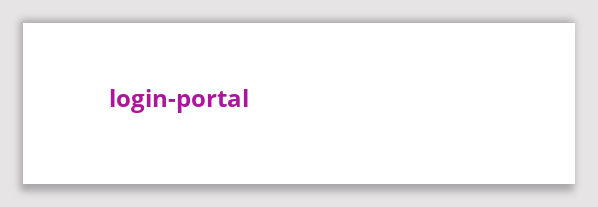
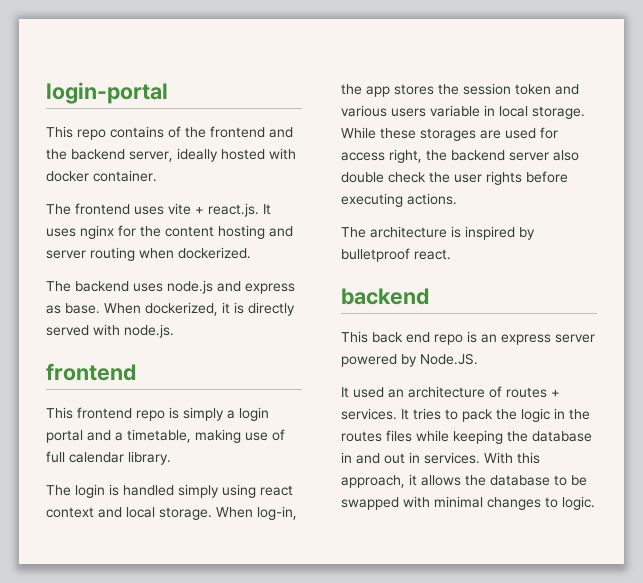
(249, 101) none -> [46,126,293,140] [46,148,296,162] [46,170,157,182] [46,203,271,217] [46,225,293,239] [46,247,251,261] [46,280,295,294] [46,302,295,316] [46,324,174,338] [46,363,136,381] [46,407,269,421] [46,429,285,443] [46,451,171,465] [46,484,293,498] [46,506,297,520] [341,83,579,97] [341,105,585,119] [341,127,558,141] [341,149,579,163] [341,171,568,185] [341,193,457,207] [341,226,535,240] [341,248,451,262] [341,288,429,305] [341,331,595,345] [341,353,478,367] [341,386,560,398] [341,408,590,422] [341,430,592,444] [341,452,540,464] [341,474,587,488] [341,496,595,510] // This repo contains of the frontend and the backend server, ideally hosted with docker container. // The frontend uses vite + react.js. It uses nginx for the content hosting and server routing when dockerized. // The backend uses node.js and express as base. When dockerized, it is directly served with node.js. // frontend // This frontend repo is simply a login portal and a timetable, making use of full calendar library. // The login is handled simply using react context and local storage. When log-in, the app stores the session token and various users variable in local storage. While these storages are used for access right, the backend server also double check the user rights before executing actions. // The architecture is inspired by bulletproof react. // backend // This back end repo is an express server powered by Node.JS. // It used an architecture of routes + services. It tries to pack the logic in the routes files while keeping the database in and out in services. With this approach, it allows the database to be swapped with minimal changes to logic.

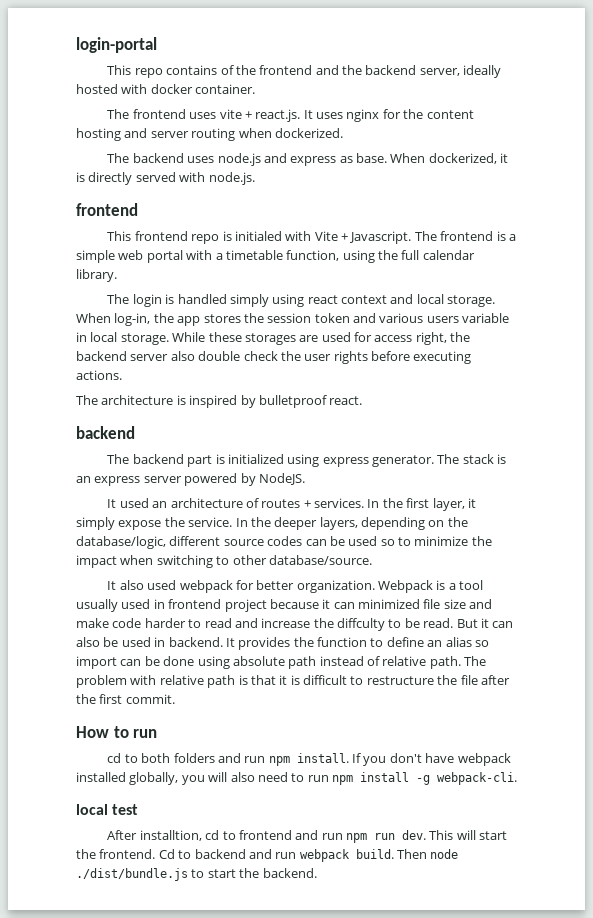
[183,407,269,421] [46,429,285,443] simply a login portal and a timetable, making use of -> [234,231,516,244] [76,250,398,263] initialed with Vite + Javascript. The frontend is a simple web portal with a timetable function, using the
[341,331,463,345] This back end repo -> [107,454,494,467] The backend part is initialized using express generator. The stack
[420,353,478,365] Node.JS. -> [258,473,305,485] NodeJS.
[401,408,590,422] [341,430,592,444] [341,452,540,464] [341,474,587,488] [341,496,595,510] It tries to pack the logic in the routes files while keeping the database in and out in services. With this approach, it allows the database to be swapped with minimal changes to logic. -> [367,498,476,511] [76,517,468,530] [76,536,492,549] [76,555,372,568] [107,580,484,593] [76,599,493,612] [76,618,514,631] [76,637,489,650] [76,656,487,669] [76,675,510,688] [76,694,175,704] [76,726,158,738] [107,753,511,766] [76,772,517,785] [76,804,139,815] [107,830,508,843] [76,849,459,862] [76,868,317,881] In the first layer, it simply expose the service. In the deeper layers, depending on the database/logic, different source codes can be used so to minimize the impact when switching to other database/source. // It also used webpack for better organization. Webpack is a tool usually used in frontend project because it can minimized file size and make code harder to read and increase the diffculty to be read. But it can also be used in backend. It provides the function to define an alias so import can be done using absolute path instead of relative path. The problem with relative path is that it is difficult to restructure the file after the first commit. // How to run // cd to both folders and run npm install. If you don't have webpack installed globally, you will also need to run npm install -g webpack-cli. // local test // After installtion, cd to frontend and run npm run dev. This will start the frontend. Cd to backend and run webpack build. Then node ./dist/bundle.js to start the backend.

